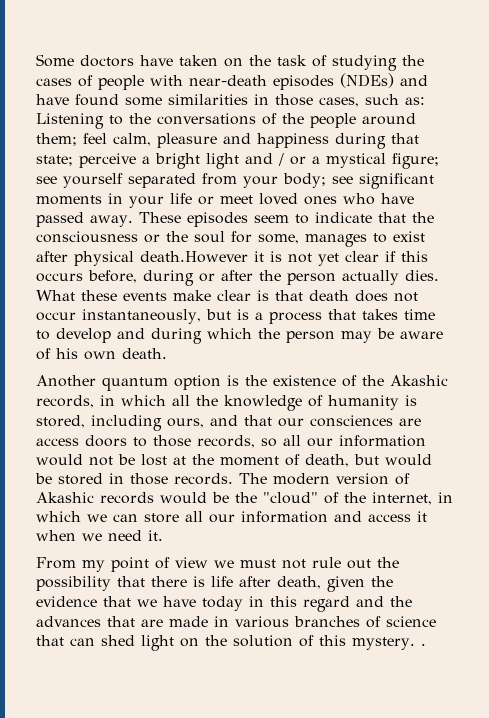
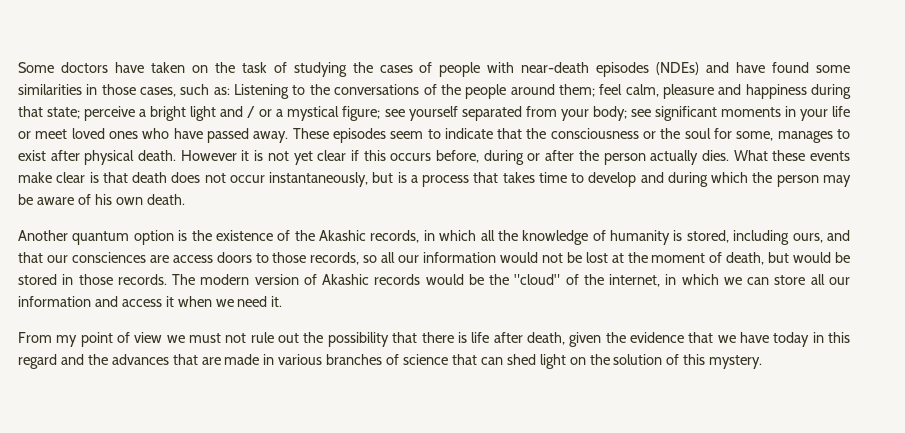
[140,251,248,263] death.However -> [138,150,237,161] death. However
[420,643,426,646] . -> (763, 362) none

